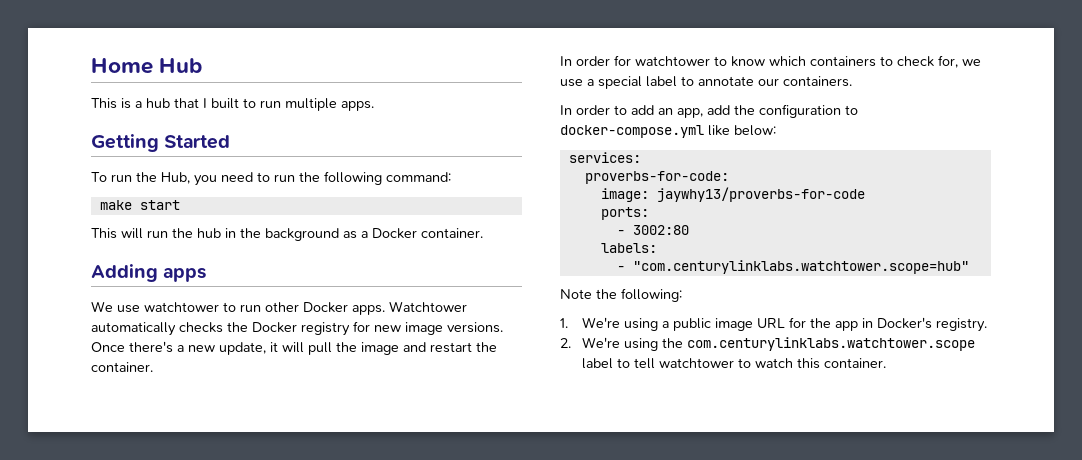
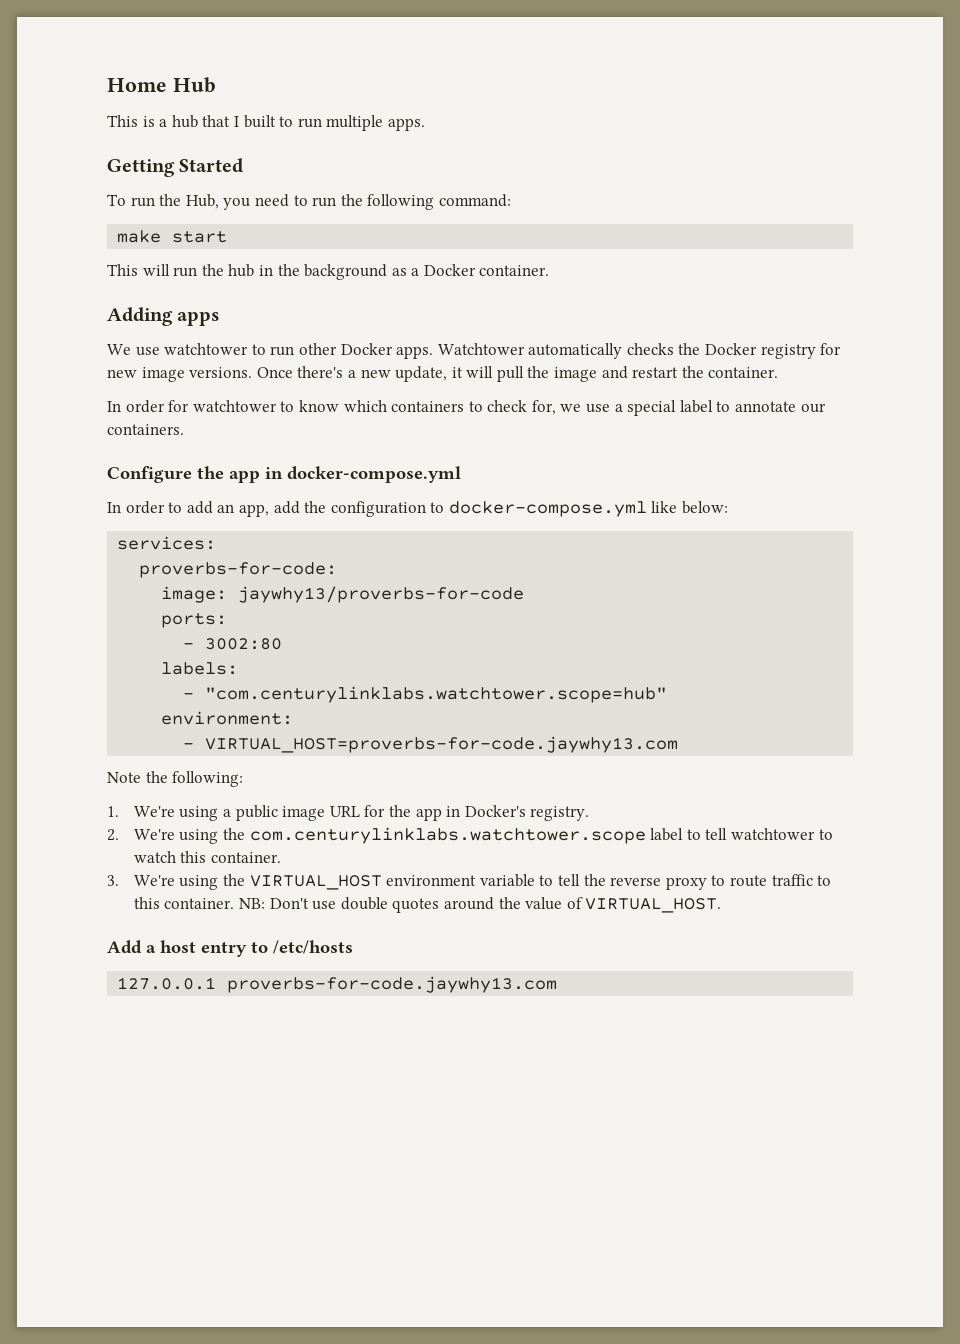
(852, 81) none -> [107,466,461,483] // Configure the app in docker-compose.yml
(969, 267) none -> [161,711,294,725] [183,736,679,753] // environment: // - VIRTUAL_HOST=proverbs-for-code.jaywhy13.com
(886, 363) none -> [107,874,832,890] [133,897,722,913] [107,940,353,957] [117,976,558,993] // 3. We're using the VIRTUAL_HOST environment variable to tell the reverse proxy to route traffic to this container. NB: Don't use double quotes around the value of VIRTUAL_HOST. // Add a host entry to /etc/hosts // 127.0.0.1 proverbs-for-code.jaywhy13.com

